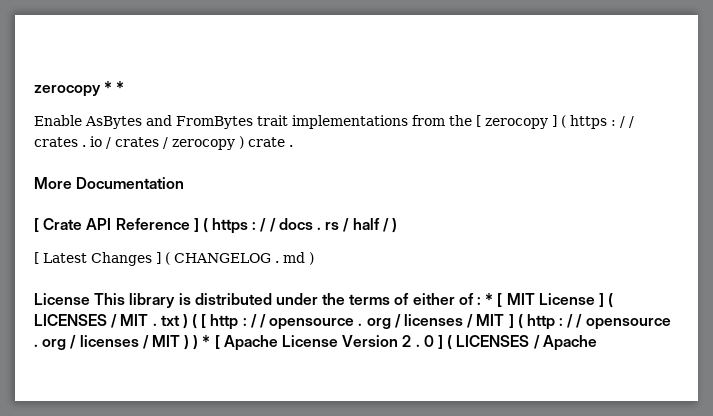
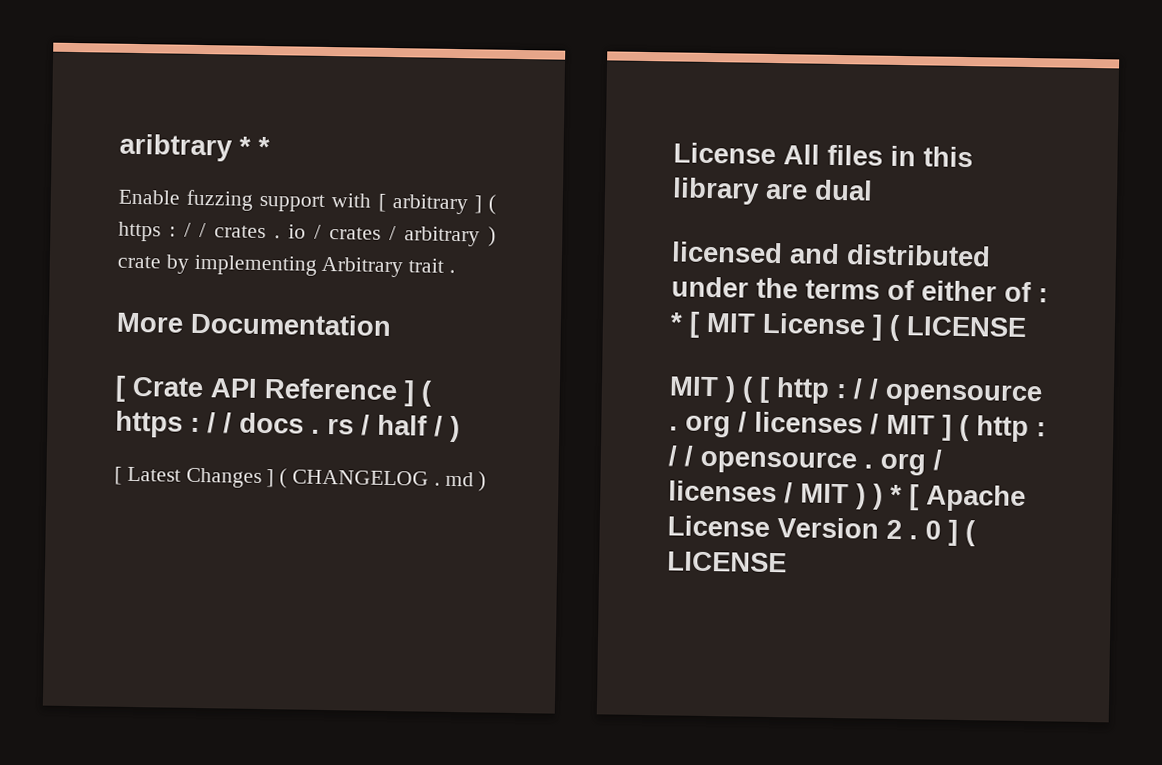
[34,85,101,97] zerocopy -> [119,133,233,162] aribtrary
[85,115,548,129] AsBytes and FromBytes trait implementations from the [ zerocopy -> [186,189,468,215] fuzzing support with [ arbitrary
[172,139,235,150] zerocopy -> [404,226,480,247] arbitrary
(285, 142) none -> [165,254,445,278] by implementing Arbitrary trait
[94,293,191,308] This library is -> [783,144,973,168] [672,177,873,205] [671,241,840,265] All files in this library are dual // licensed and
[34,314,180,328] LICENSES / MIT . txt -> [906,316,1027,337] [669,376,719,397] LICENSE // MIT
[456,335,597,351] LICENSES / Apache -> [667,551,787,573] LICENSE

